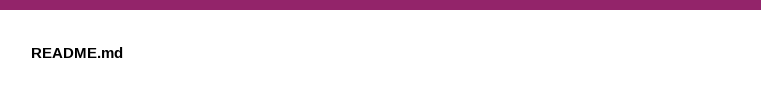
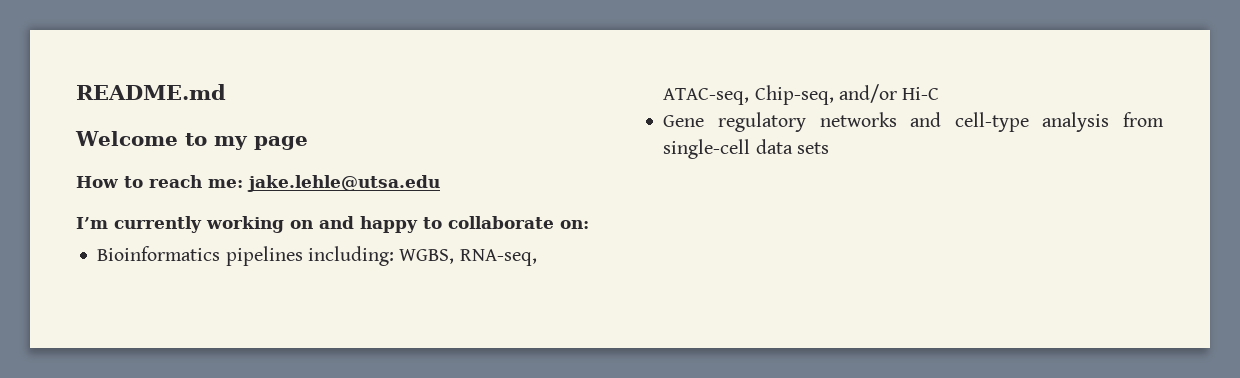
(123, 52) none -> [75,131,308,150] [76,175,440,192] [76,216,589,233] [97,246,537,266] [663,84,940,105] [663,112,1164,132] [663,139,829,159] // Welcome to my page // How to reach me: jake.lehle@utsa.edu // I’m currently working on and happy to collaborate on: // Bioinformatics pipelines including: WGBS, RNA-seq, ATAC-seq, Chip-seq, and/or Hi-C // Gene regulatory networks and cell-type analysis from single-cell data sets

